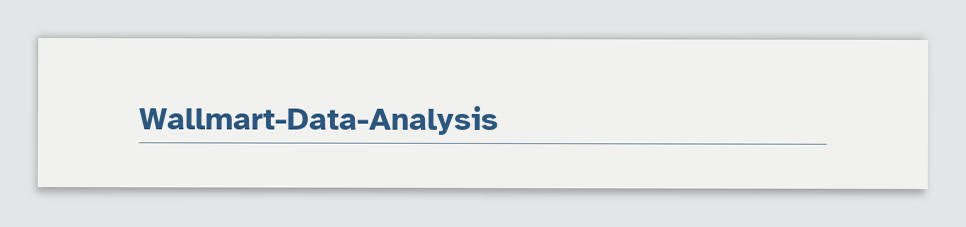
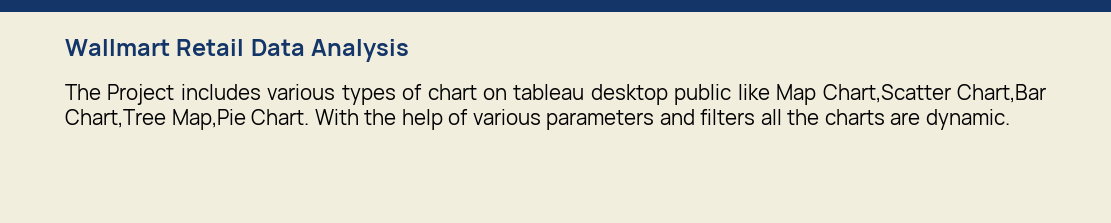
[138,105,499,136] Wallmart-Data-Analysis -> [65,39,410,62] [65,84,1047,105] [65,109,1011,130] Wallmart Retail Data Analysis // The Project includes various types of chart on tableau desktop public like Map Chart,Scatter Chart,Bar Chart,Tree Map,Pie Chart. With the help of various parameters and filters all the charts are dynamic.

